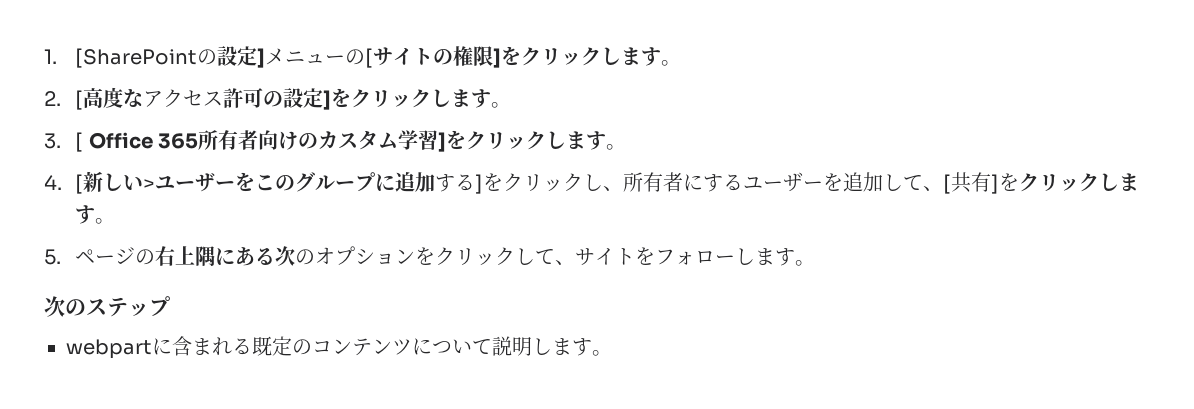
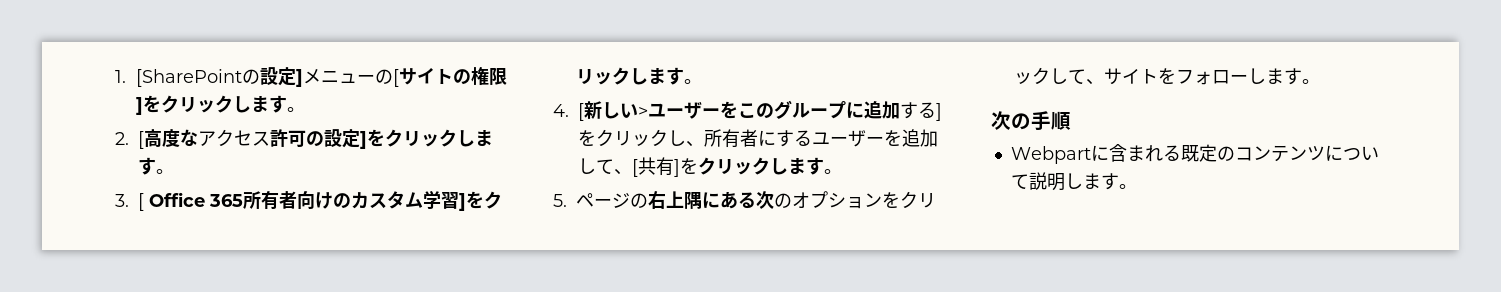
[86,296,170,317] [66,339,152,359] ステップ // webpart -> [1031,111,1071,131] [1010,146,1091,164] 手順 // Webpart

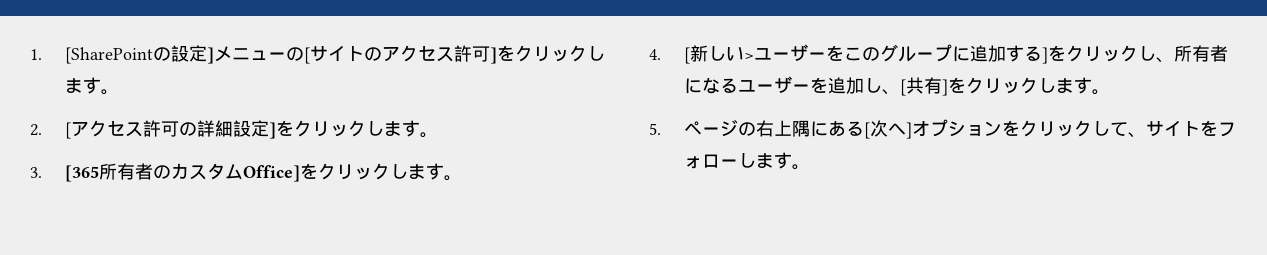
[470,67,507,86] 権限 -> [381,45,490,62] アクセス許可
[144,129,198,147] 高度な -> (71, 130) none
(324, 139) none -> [196,120,233,137] 詳細
[138,191,333,211] [ Office 365所有者向け -> [64,163,153,182] [365所有者
[423,190,466,211] 学習] -> [242,165,300,182] Office]
[776,130,794,147] す -> [701,77,720,94] な
[596,159,614,174] て -> (882, 85) none
[756,191,792,209] 次の -> [863,120,912,139] [次へ]
[991,111,1071,131] [1010,144,1379,164] [1010,172,1137,191] // 次の手順 // Webpartに含まれる既定のコンテンツについて説明します。 -> (810, 167) none

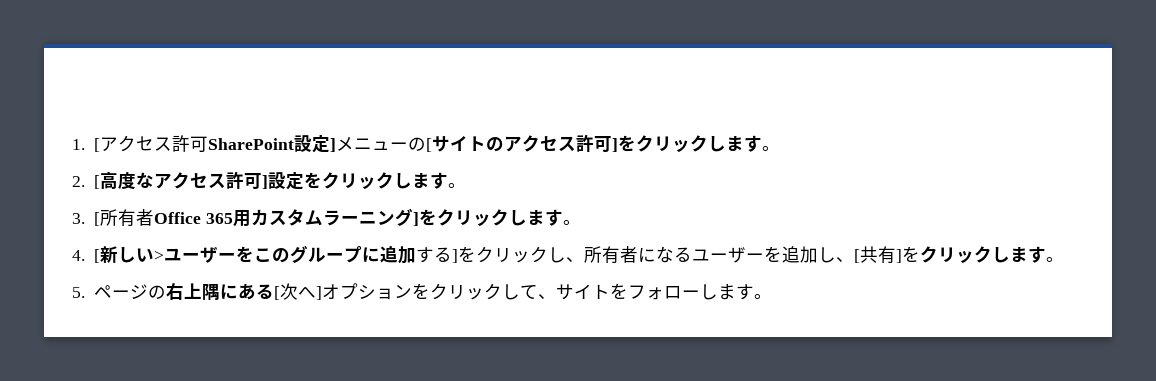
[64,47,171,64] [SharePointの -> [94,135,295,152] [アクセス許可SharePoint
[70,120,276,139] アクセス許可の詳細設定] -> [100,171,305,190] 高度なアクセス許可]設定
[64,163,300,182] [365所有者のカスタムOffice] -> [94,208,419,227] [所有者Office 365用カスタムラーニング]

